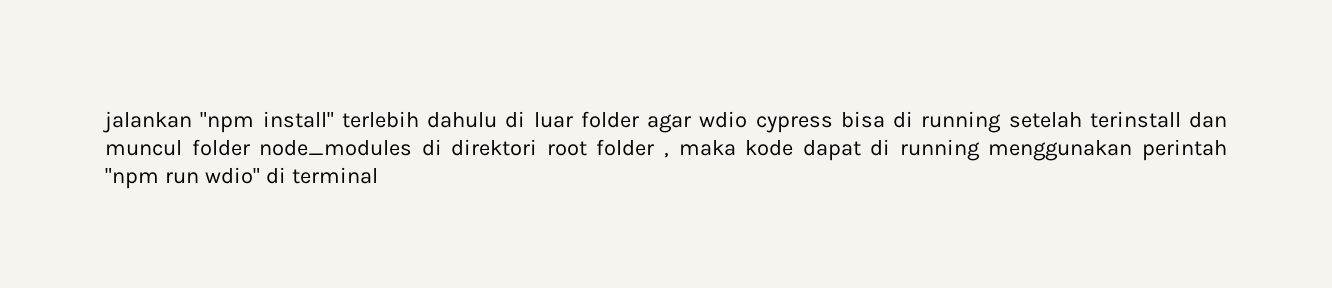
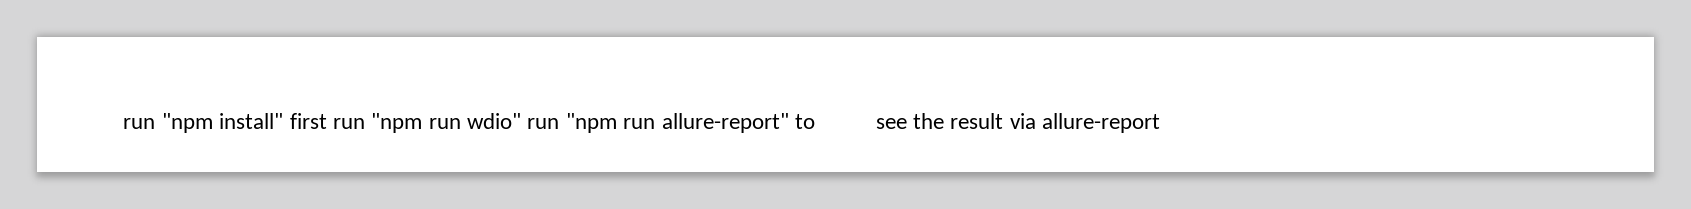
[103,111,192,133] jalankan -> [123,118,156,129] run
[341,111,1227,133] [105,139,1227,161] [105,167,378,189] terlebih dahulu di luar folder agar wdio cypress bisa di running setelah terinstall dan muncul folder node_modules di direktori root folder , maka kode dapat di running menggunakan perintah "npm run wdio" di terminal -> [289,113,1160,133] first run "npm run wdio" run "npm run allure-report" to see the result via allure-report

